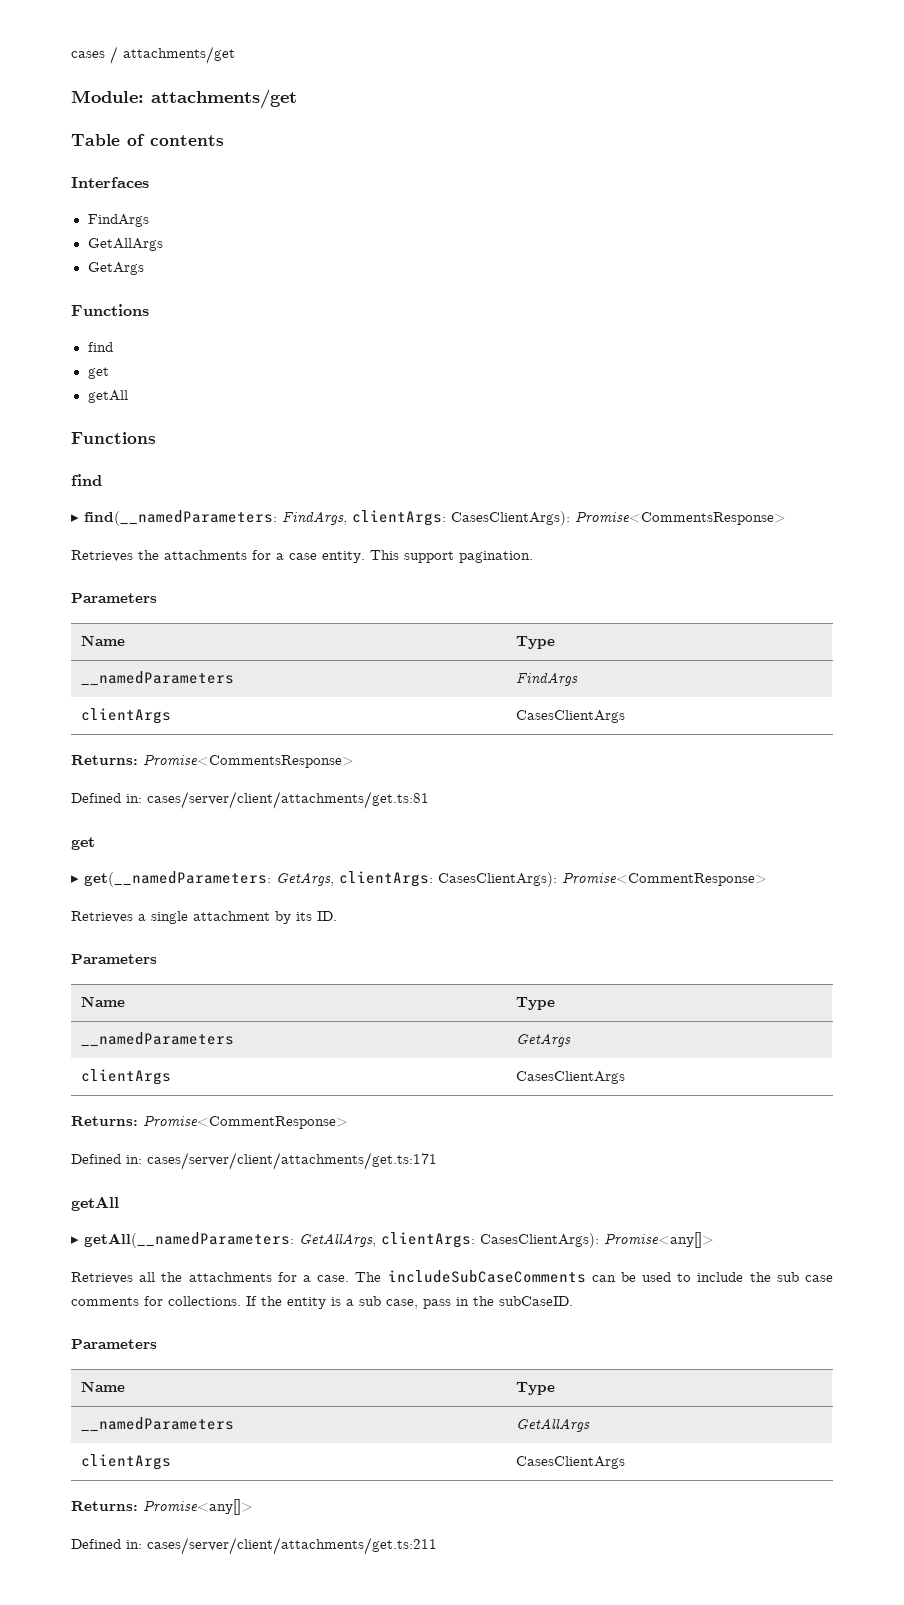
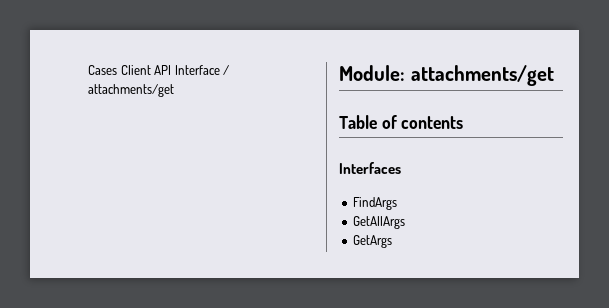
[71,51,105,58] cases -> [88,65,220,75] Cases Client API Interface
[71,304,149,316] [87,342,113,352] [87,367,109,379] [87,390,128,403] [71,432,156,444] [71,474,102,486] [71,510,786,526] [71,550,533,563] [71,593,157,603] [81,635,126,646] [516,636,556,649] [81,671,235,686] [516,672,579,686] [81,708,172,724] [516,710,626,723] [71,754,354,768] [71,791,429,809] [71,837,95,850] [71,871,767,887] [71,911,337,924] [71,954,157,964] [81,996,126,1007] [516,997,556,1010] [81,1032,235,1047] [516,1033,572,1047] [81,1069,172,1085] [516,1071,626,1084] [71,1115,348,1129] [71,1152,437,1170] [71,1197,119,1211] [71,1232,714,1248] [71,1270,833,1284] [71,1296,573,1309] [71,1339,157,1349] [81,1381,126,1392] [516,1382,556,1395] [81,1417,235,1432] [516,1418,591,1432] [81,1454,172,1470] [516,1456,626,1469] [71,1499,253,1515] [71,1537,437,1555] // Functions // find // get // getAll // Functions // find // ▸ find(__namedParameters: FindArgs, clientArgs: CasesClientArgs): Promise<CommentsResponse> // Retrieves the attachments for a case entity. This support pagination. // Parameters // Name | Type // __namedParameters | FindArgs // clientArgs | CasesClientArgs // Returns: Promise<CommentsResponse> // Defined in: cases/server/client/attachments/get.ts:81 // get // ▸ get(__namedParameters: GetArgs, clientArgs: CasesClientArgs): Promise<CommentResponse> // Retrieves a single attachment by its ID. // Parameters // Name | Type // __namedParameters | GetArgs // clientArgs | CasesClientArgs // Returns: Promise<CommentResponse> // Defined in: cases/server/client/attachments/get.ts:171 // getAll // ▸ getAll(__namedParameters: GetAllArgs, clientArgs: CasesClientArgs): Promise<any[]> // Retrieves all the attachments for a case. The includeSubCaseComments can be used to include the sub case comments for collections. If the entity is a sub case, pass in the subCaseID. // Parameters // Name | Type // __namedParameters | GetAllArgs // clientArgs | CasesClientArgs // Returns: Promise<any[]> // Defined in: cases/server/client/attachments/get.ts:211 -> (393, 241) none

